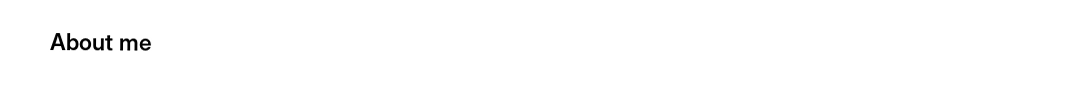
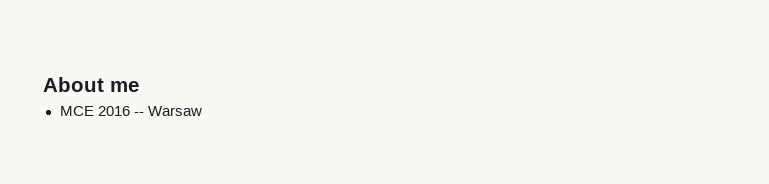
(153, 44) none -> [59,106,202,116] // MCE 2016 -- Warsaw

